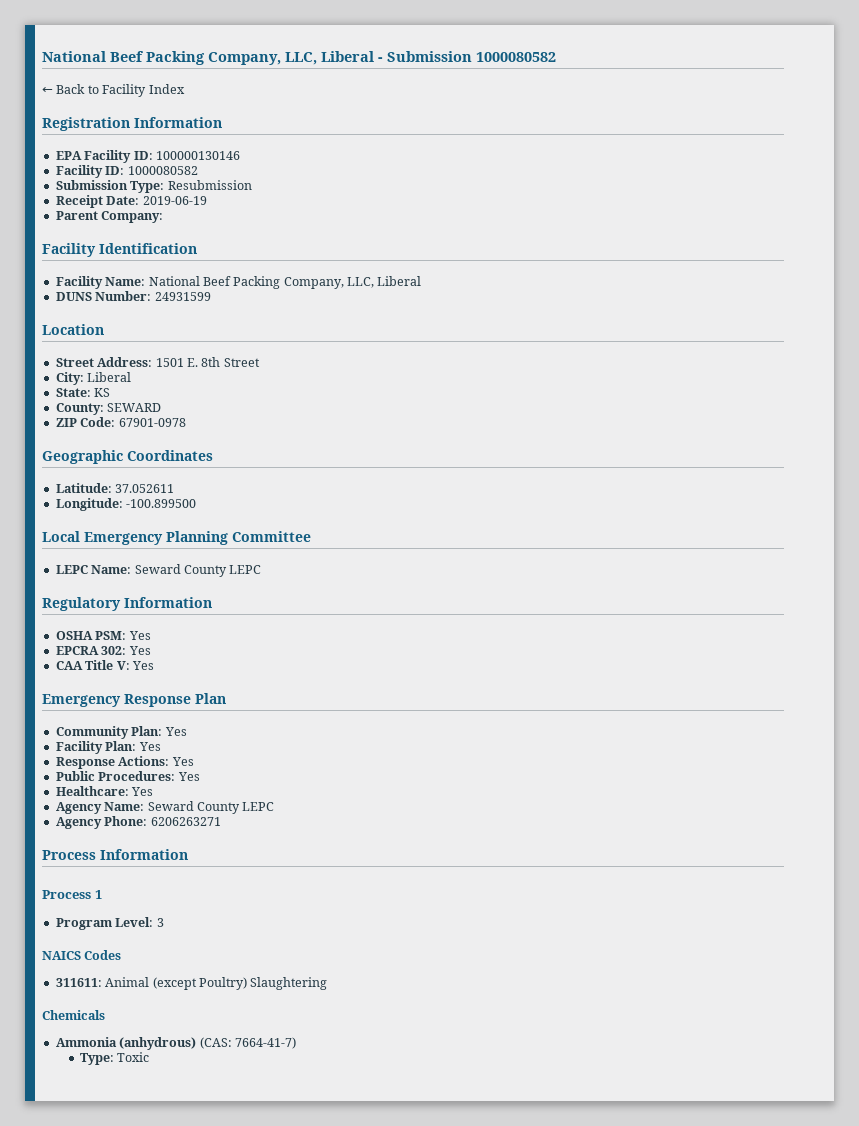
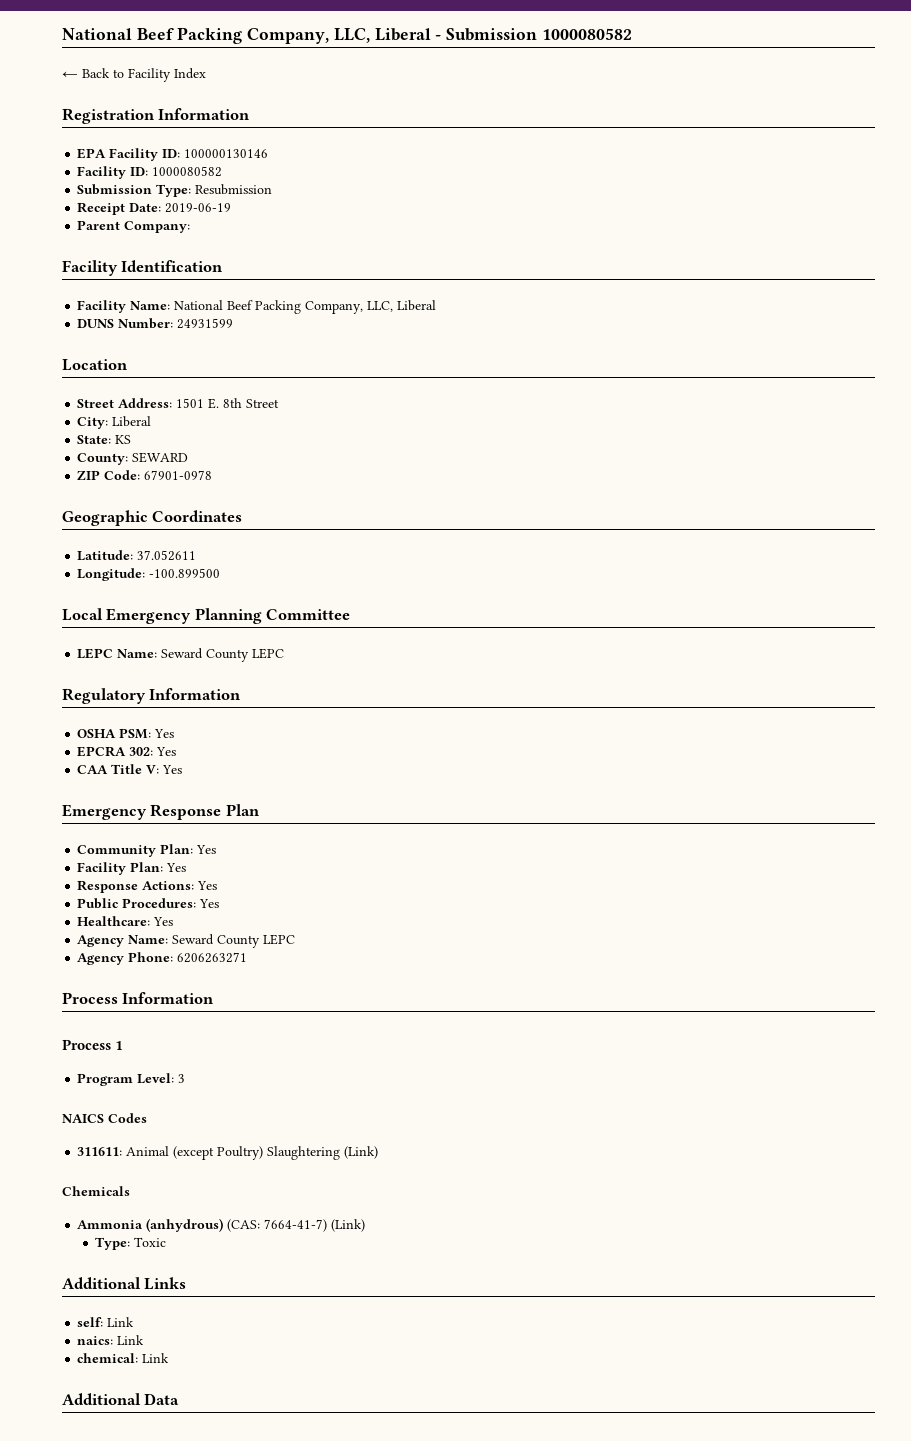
(328, 983) none -> [344,1146,379,1159] (Link)
(296, 1043) none -> [331,1219,366,1232] (Link)
(150, 1057) none -> [62,1277,187,1290] [77,1317,135,1327] [77,1335,145,1345] [77,1353,170,1363] [62,1393,180,1405] // Additional Links // self: Link // naics: Link // chemical: Link // Additional Data

